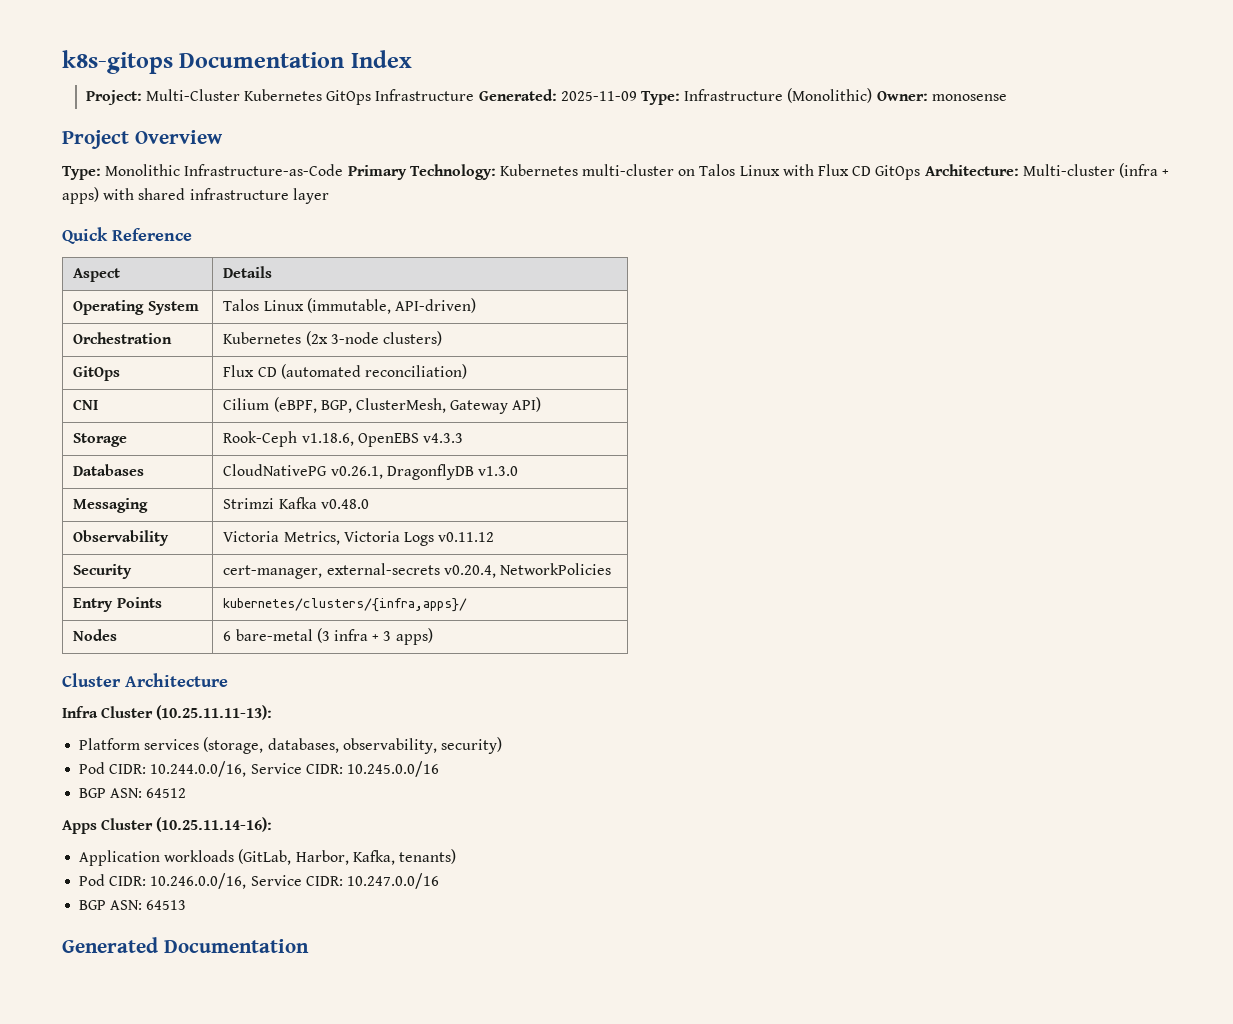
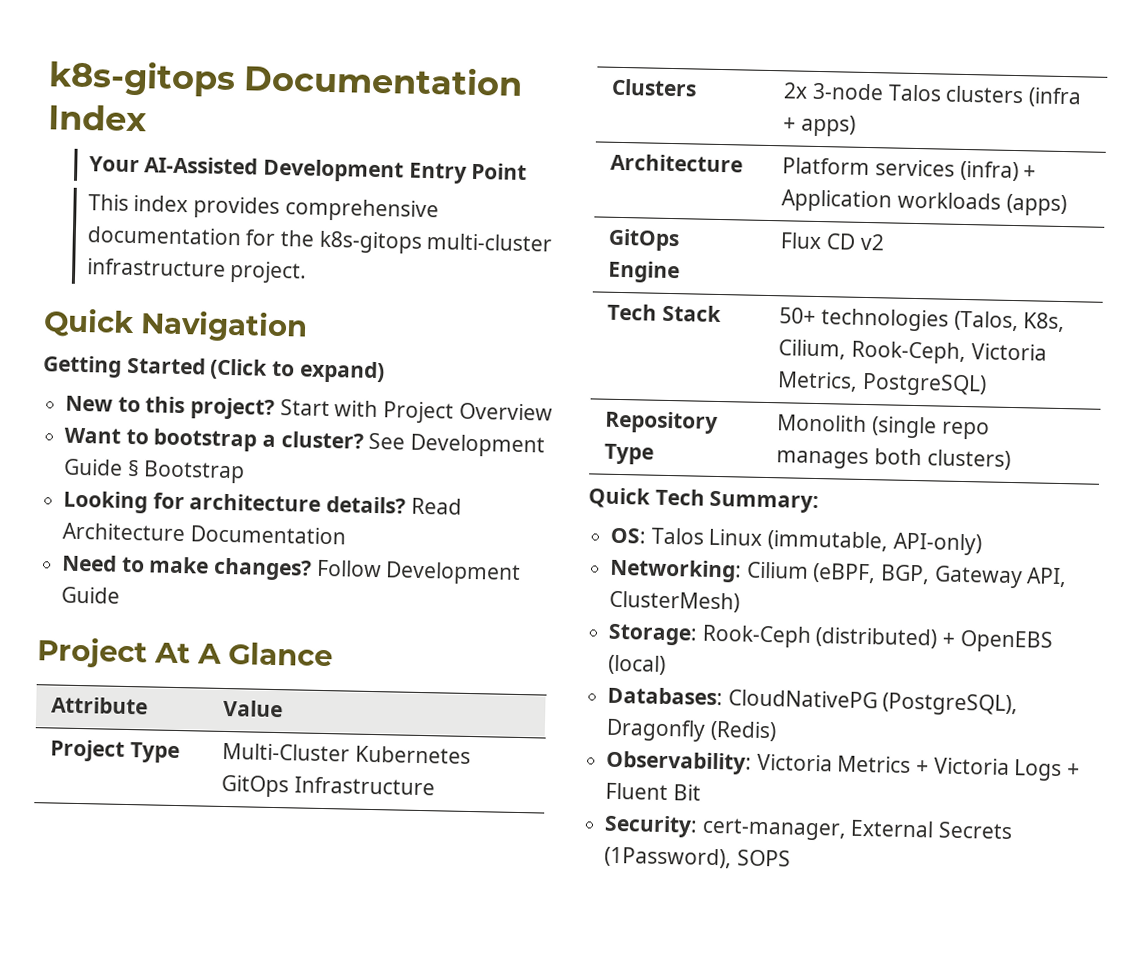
[85,88,1007,105] [62,130,223,149] [62,163,1170,180] [62,187,329,204] [62,227,192,244] [73,268,121,282] [223,266,273,278] [73,300,199,315] [223,298,476,314] [73,332,173,344] [223,331,442,346] [73,366,121,381] [223,364,467,379] [73,399,99,410] [223,397,542,414] [73,433,128,447] [223,431,463,447] [73,464,145,476] [223,464,518,480] [73,498,149,513] [223,497,369,509] [73,530,170,546] [223,531,495,546] [73,564,133,579] [223,563,611,579] [73,597,162,612] [223,598,468,612] [73,629,118,641] [223,628,433,645] [62,673,228,687] [62,705,273,720] [79,737,502,754] [79,761,439,777] [79,788,187,798] [62,817,273,834] [79,849,456,866] [79,873,439,889] [79,900,187,910] [62,937,309,953] Project: Multi-Cluster Kubernetes GitOps Infrastructure Generated: 2025-11-09 Type: Infrastructure (Monolithic) Owner: monosense // Project Overview // Type: Monolithic Infrastructure-as-Code Primary Technology: Kubernetes multi-cluster on Talos Linux with Flux CD GitOps Architecture: Multi-cluster (infra + apps) with shared infrastructure layer // Quick Reference // Aspect | Details // Operating System | Talos Linux (immutable, API-driven) // Orchestration | Kubernetes (2x 3-node clusters) // GitOps | Flux CD (automated reconciliation) // CNI | Cilium (eBPF, BGP, ClusterMesh, Gateway API) // Storage | Rook-Ceph v1.18.6, OpenEBS v4.3.3 // Databases | CloudNativePG v0.26.1, DragonflyDB v1.3.0 // Messaging | Strimzi Kafka v0.48.0 // Observability | Victoria Metrics, Victoria Logs v0.11.12 // Security | cert-manager, external-secrets v0.20.4, NetworkPolicies // Entry Points | kubernetes/clusters/{infra,apps}/ // Nodes | 6 bare-metal (3 infra + 3 apps) // Cluster Architecture // Infra Cluster (10.25.11.11-13): // Platform services (storage, databases, observability, security) // Pod CIDR: 10.244.0.0/16, Service CIDR: 10.245.0.0/16 // BGP ASN: 64512 // Apps Cluster (10.25.11.14-16): // Application workloads (GitLab, Harbor, Kafka, tenants) // Pod CIDR: 10.246.0.0/16, Service CIDR: 10.247.0.0/16 // BGP ASN: 64513 // Generated Documentation -> [88,156,528,184] [87,194,439,223] [86,226,553,254] [86,258,308,284] [43,307,308,343] [42,355,385,384] [65,395,553,424] [64,427,546,458] [63,458,246,484] [63,490,462,515] [62,522,346,545] [62,554,522,586] [61,586,121,604] [37,636,333,669] [51,696,149,715] [223,699,284,718] [50,739,180,764] [222,742,471,765] [221,774,435,798] [611,78,698,97] [783,82,1082,108] [783,114,856,137] [610,153,744,173] [782,157,1037,182] [781,189,1067,217] [608,228,681,252] [608,260,681,284] [780,232,885,251] [607,303,722,323] [779,307,1066,333] [778,339,1047,365] [777,371,987,397] [604,410,719,435] [604,443,655,465] [777,414,990,440] [776,448,1011,470] [588,487,820,514] [610,527,982,556] [609,558,1068,589] [609,590,741,613] [608,623,1053,653] [608,654,667,675] [607,686,1019,717] [606,718,777,742] [606,750,1081,782] [605,782,701,801] [604,814,1014,841] [604,846,791,869] Your AI-Assisted Development Entry Point // This index provides comprehensive documentation for the k8s-gitops multi-cluster infrastructure project. // Quick Navigation // Getting Started (Click to expand) // New to this project? Start with Project Overview // Want to bootstrap a cluster? See Development Guide § Bootstrap // Looking for architecture details? Read Architecture Documentation // Need to make changes? Follow Development Guide // Project At A Glance // Attribute | Value // Project Type | Multi-Cluster Kubernetes GitOps Infrastructure // Clusters | 2x 3-node Talos clusters (infra + apps) // Architecture | Platform services (infra) + Application workloads (apps) // GitOps Engine | Flux CD v2 // Tech Stack | 50+ technologies (Talos, K8s, Cilium, Rook-Ceph, Victoria Metrics, PostgreSQL) // Repository Type | Monolith (single repo manages both clusters) // Quick Tech Summary: // OS: Talos Linux (immutable, API-only) // Networking: Cilium (eBPF, BGP, Gateway API, ClusterMesh) // Storage: Rook-Ceph (distributed) + OpenEBS (local) // Databases: CloudNativePG (PostgreSQL), Dragonfly (Redis) // Observability: Victoria Metrics + Victoria Logs + Fluent Bit // Security: cert-manager, External Secrets (1Password), SOPS

